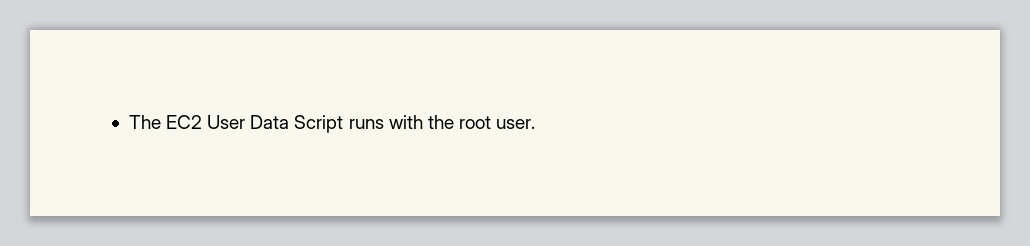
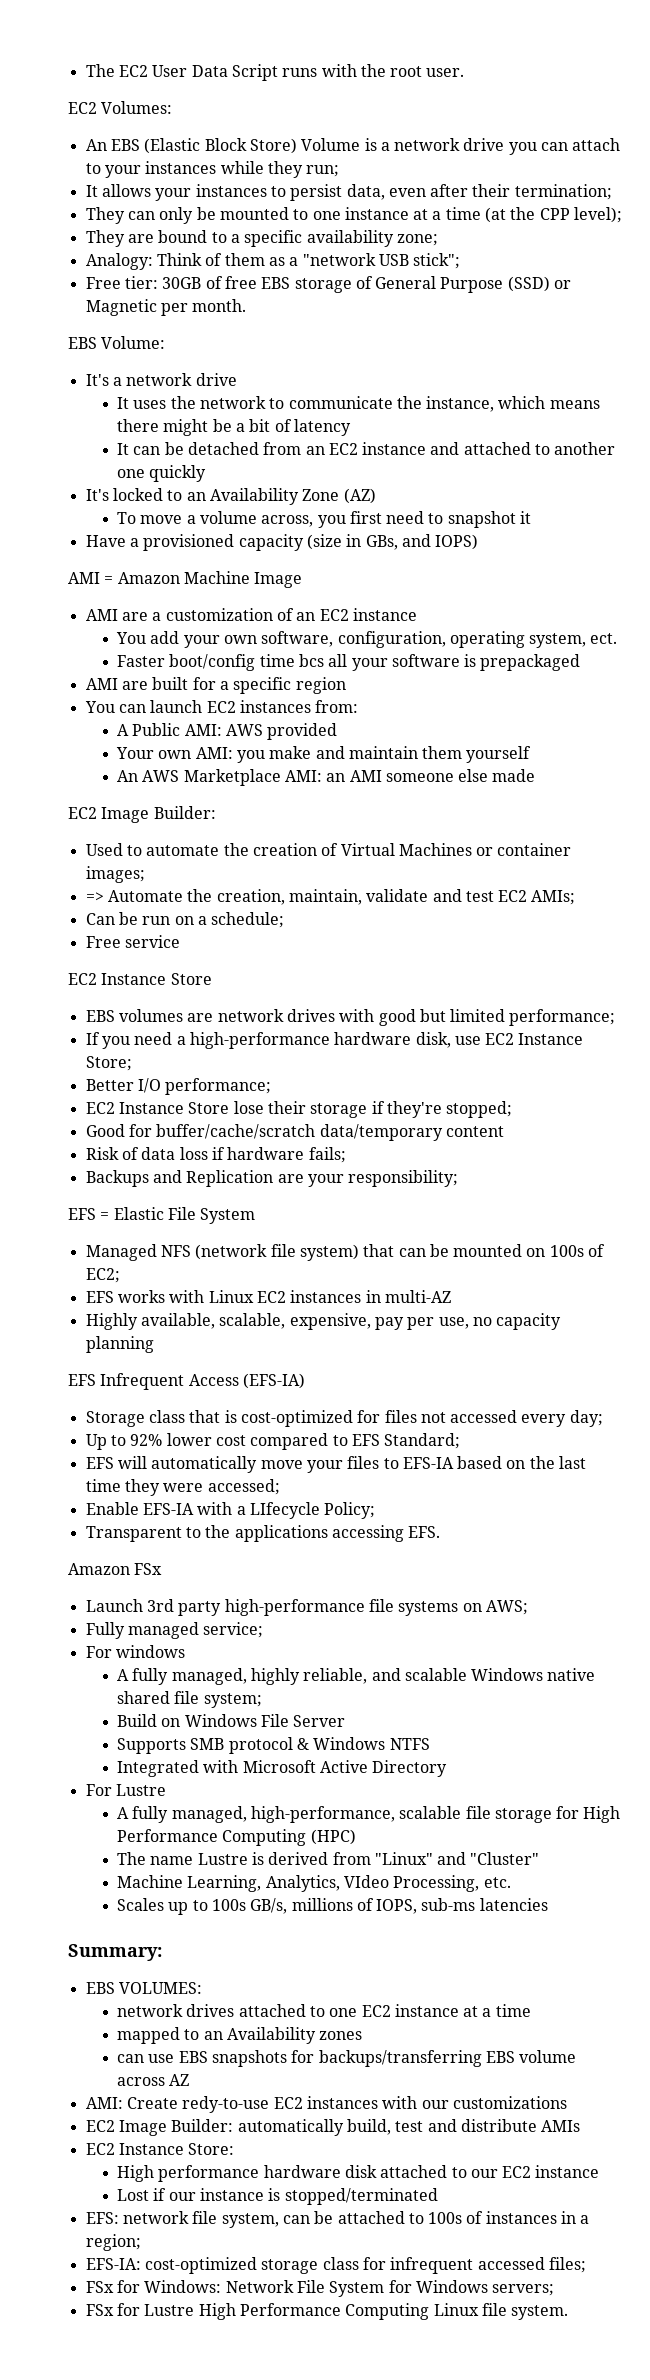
(536, 124) none -> [68,101,173,114] [85,138,621,155] [85,161,340,178] [85,184,612,201] [85,207,623,224] [85,230,438,247] [85,253,461,270] [85,276,572,293] [85,299,247,316] [68,336,166,349] [85,373,237,386] [116,396,600,412] [116,419,351,436] [116,442,616,455] [116,465,207,482] [85,488,376,505] [116,511,532,528] [85,534,479,551] [68,571,303,588] [85,608,417,621] [115,631,618,648] [116,654,581,671] [85,677,346,694] [84,700,359,713] [116,723,338,740] [115,746,532,763] [116,769,536,786] [68,806,216,823] [85,843,572,856] [85,866,145,883] [85,889,576,905] [85,912,285,928] [85,935,180,948] [68,973,212,985] [85,1009,616,1026] [85,1032,584,1049] [85,1056,132,1071] [85,1078,272,1095] [85,1101,513,1118] [85,1124,504,1141] [85,1147,346,1163] [85,1170,459,1187] [68,1207,256,1224] [85,1244,606,1261] [85,1268,120,1283] [85,1290,451,1303] [85,1313,562,1330] [85,1336,154,1353] [68,1373,305,1390] [85,1410,603,1427] [85,1433,461,1450] [85,1456,587,1473] [85,1479,280,1496] [85,1502,376,1519] [85,1525,441,1542] [68,1563,163,1575] [85,1599,528,1616] [85,1622,264,1639] [85,1645,185,1658] [116,1668,596,1685] [116,1691,262,1708] [116,1714,346,1727] [116,1737,430,1754] [116,1760,448,1777] [85,1784,166,1796] [116,1806,621,1823] [116,1829,356,1846] [116,1852,540,1865] [116,1875,511,1892] [116,1898,548,1915] [68,1944,162,1961] [85,1982,202,1994] [116,2004,531,2017] [116,2027,363,2044] [116,2050,577,2067] [116,2074,190,2086] [85,2096,567,2113] [85,2119,581,2136] [85,2143,235,2155] [116,2165,600,2182] [116,2188,438,2205] [85,2211,590,2228] [85,2234,141,2251] [85,2257,586,2274] [85,2280,555,2297] [85,2303,569,2320] // EC2 Volumes: // An EBS (Elastic Block Store) Volume is a network drive you can attach to your instances while they run; // It allows your instances to persist data, even after their termination; // They can only be mounted to one instance at a time (at the CPP level); // They are bound to a specific availability zone; // Analogy: Think of them as a "network USB stick"; // Free tier: 30GB of free EBS storage of General Purpose (SSD) or Magnetic per month. // EBS Volume: // It's a network drive // It uses the network to communicate the instance, which means there might be a bit of latency // It can be detached from an EC2 instance and attached to another one quickly // It's locked to an Availability Zone (AZ) // To move a volume across, you first need to snapshot it // Have a provisioned capacity (size in GBs, and IOPS) // AMI = Amazon Machine Image // AMI are a customization of an EC2 instance // You add your own software, configuration, operating system, ect. // Faster boot/config time bcs all your software is prepackaged // AMI are built for a specific region // You can launch EC2 instances from: // A Public AMI: AWS provided // Your own AMI: you make and maintain them yourself // An AWS Marketplace AMI: an AMI someone else made // EC2 Image Builder: // Used to automate the creation of Virtual Machines or container images; // => Automate the creation, maintain, validate and test EC2 AMIs; // Can be run on a schedule; // Free service // EC2 Instance Store // EBS volumes are network drives with good but limited performance; // If you need a high-performance hardware disk, use EC2 Instance Store; // Better I/O performance; // EC2 Instance Store lose their storage if they're stopped; // Good for buffer/cache/scratch data/temporary content // Risk of data loss if hardware fails; // Backups and Replication are your responsibility; // EFS = Elastic File System // Managed NFS (network file system) that can be mounted on 100s of EC2; // EFS works with Linux EC2 instances in multi-AZ // Highly available, scalable, expensive, pay per use, no capacity planning // EFS Infrequent Access (EFS-IA) // Storage class that is cost-optimized for files not accessed every day; // Up to 92% lower cost compared to EFS Standard; // EFS will automatically move your files to EFS-IA based on the last time they were accessed; // Enable EFS-IA with a LIfecycle Policy; // Transparent to the applications accessing EFS. // Amazon FSx // Launch 3rd party high-performance file systems on AWS; // Fully managed service; // For windows // A fully managed, highly reliable, and scalable Windows native shared file system; // Build on Windows File Server // Supports SMB protocol & Windows NTFS // Integrated with Microsoft Active Directory // For Lustre // A fully managed, high-performance, scalable file storage for High Performance Computing (HPC) // The name Lustre is derived from "Linux" and "Cluster" // Machine Learning, Analytics, VIdeo Processing, etc. // Scales up to 100s GB/s, millions of IOPS, sub-ms latencies // Summary: // EBS VOLUMES: // network drives attached to one EC2 instance at a time // mapped to an Availability zones // can use EBS snapshots for backups/transferring EBS volume across AZ // AMI: Create redy-to-use EC2 instances with our customizations // EC2 Image Builder: automatically build, test and distribute AMIs // EC2 Instance Store: // High performance hardware disk attached to our EC2 instance // Lost if our instance is stopped/terminated // EFS: network file system, can be attached to 100s of instances in a region; // EFS-IA: cost-optimized storage class for infrequent accessed files; // FSx for Windows: Network File System for Windows servers; // FSx for Lustre High Performance Computing Linux file system.

